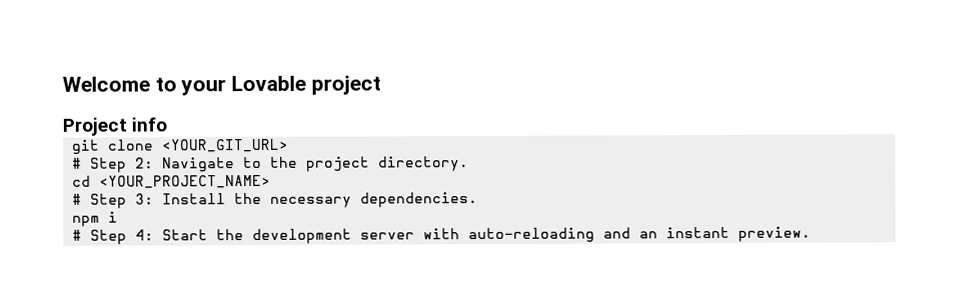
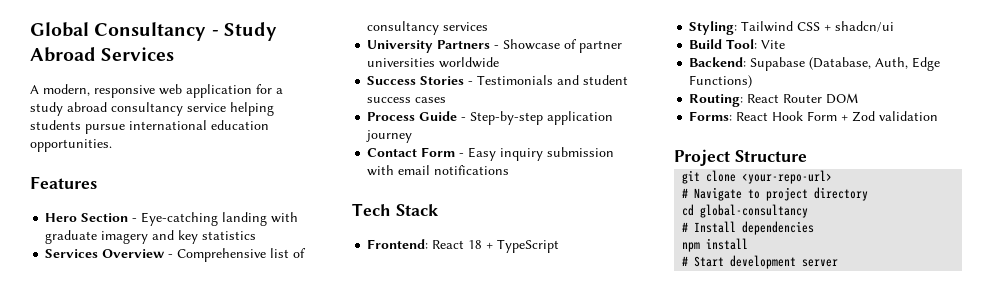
[62,75,381,96] Welcome to your Lovable project -> [30,22,277,41] [30,47,175,62] [30,84,283,98] [30,102,274,116] [30,120,269,134] [30,139,112,152] [30,176,97,189] [45,212,299,226] [45,230,257,244] [45,248,307,262] [367,21,489,35] [367,39,623,53] [367,57,500,68] [367,75,629,85] [367,97,447,103] [367,111,614,125] [366,130,413,143] [367,147,615,161] [367,165,510,176] [352,203,439,216] [367,239,560,253] [689,21,895,35] [689,39,786,49] [689,57,941,71] [689,75,753,88] [689,93,859,107] [689,111,939,122] Global Consultancy - Study Abroad Services // A modern, responsive web application for a study abroad consultancy service helping students pursue international education opportunities. // Features // Hero Section - Eye-catching landing with graduate imagery and key statistics // Services Overview - Comprehensive list of consultancy services // University Partners - Showcase of partner universities worldwide // Success Stories - Testimonials and student success cases // Process Guide - Step-by-step application journey // Contact Form - Easy inquiry submission with email notifications // Tech Stack // Frontend: React 18 + TypeScript // Styling: Tailwind CSS + shadcn/ui // Build Tool: Vite // Backend: Supabase (Database, Auth, Edge Functions) // Routing: React Router DOM // Forms: React Hook Form + Zod validation
[131,117,168,132] info -> [734,150,807,162] Structure
[161,138,289,153] [72,156,469,173] <YOUR_GIT_URL> // # Step 2: Navigate to the project directory. -> [742,170,833,184] [682,187,869,201] <your-repo-url> // # Navigate to project directory
[99,174,271,189] [72,192,478,209] <YOUR_PROJECT_NAME> // # Step 3: Install the necessary dependencies. -> [700,204,809,218] [682,221,815,235] global-consultancy // # Install dependencies
[108,211,118,223] [72,226,811,245] i // # Step 4: Start the development server with auto-reloading and an instant preview. -> [706,238,749,250] [682,255,839,269] install // # Start development server

